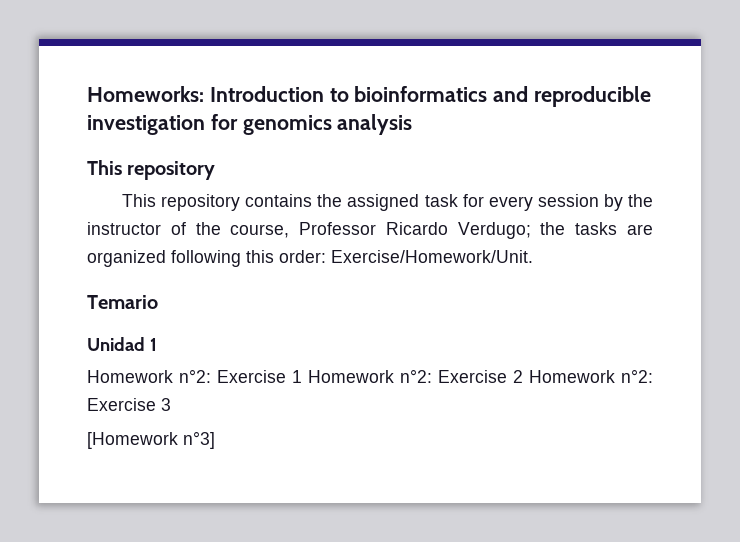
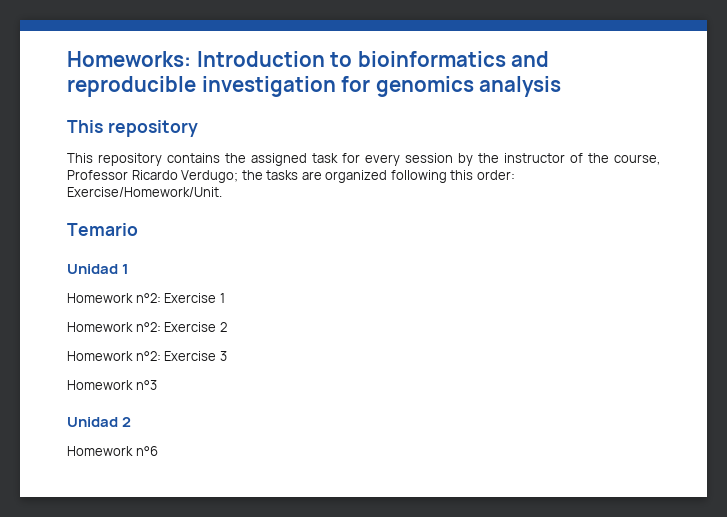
(302, 376) none -> (225, 298) //
(523, 376) none -> (227, 327) //
[87,431,215,449] [Homework n°3] -> [67,380,157,390] [67,417,132,427] [67,446,158,456] Homework n°3 // Unidad 2 // Homework n°6

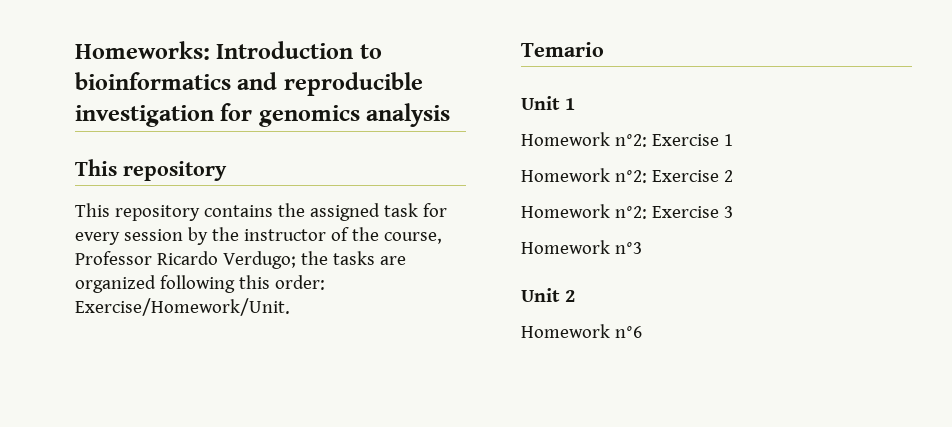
[67,264,118,274] Unidad -> [521,96,560,110] Unit
[67,417,118,427] Unidad -> [521,288,560,302] Unit

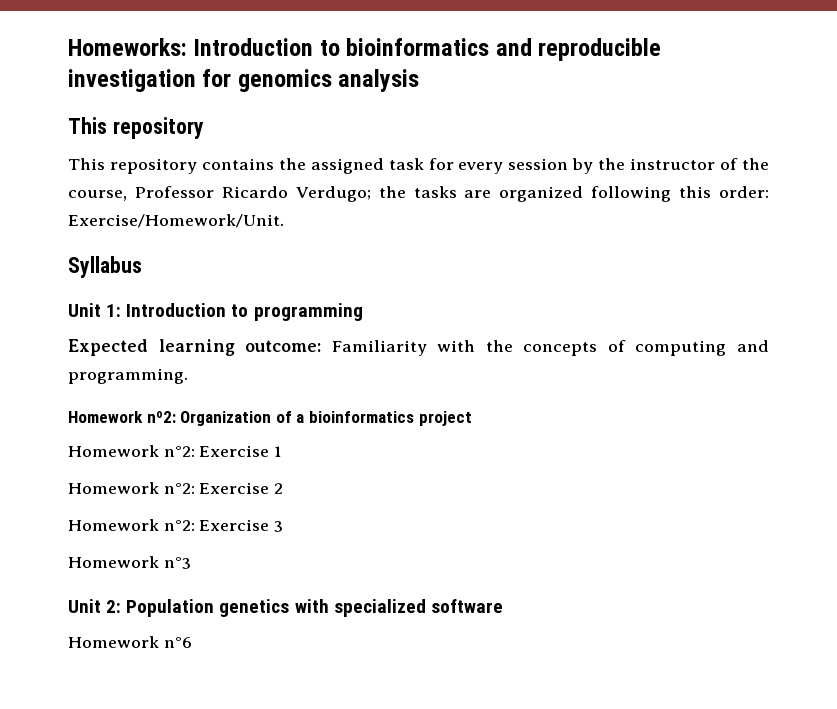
[521,42,604,57] [521,96,576,110] Temario // Unit 1 -> [68,256,142,278] [68,303,363,321] [68,339,769,356] [68,368,188,384] [68,411,472,426] Syllabus // Unit 1: Introduction to programming // Expected learning outcome: Familiarity with the concepts of computing and programming. // Homework nº2: Organization of a bioinformatics project
[565,290,576,302] 2 -> [106,599,503,617] 2: Population genetics with specialized software

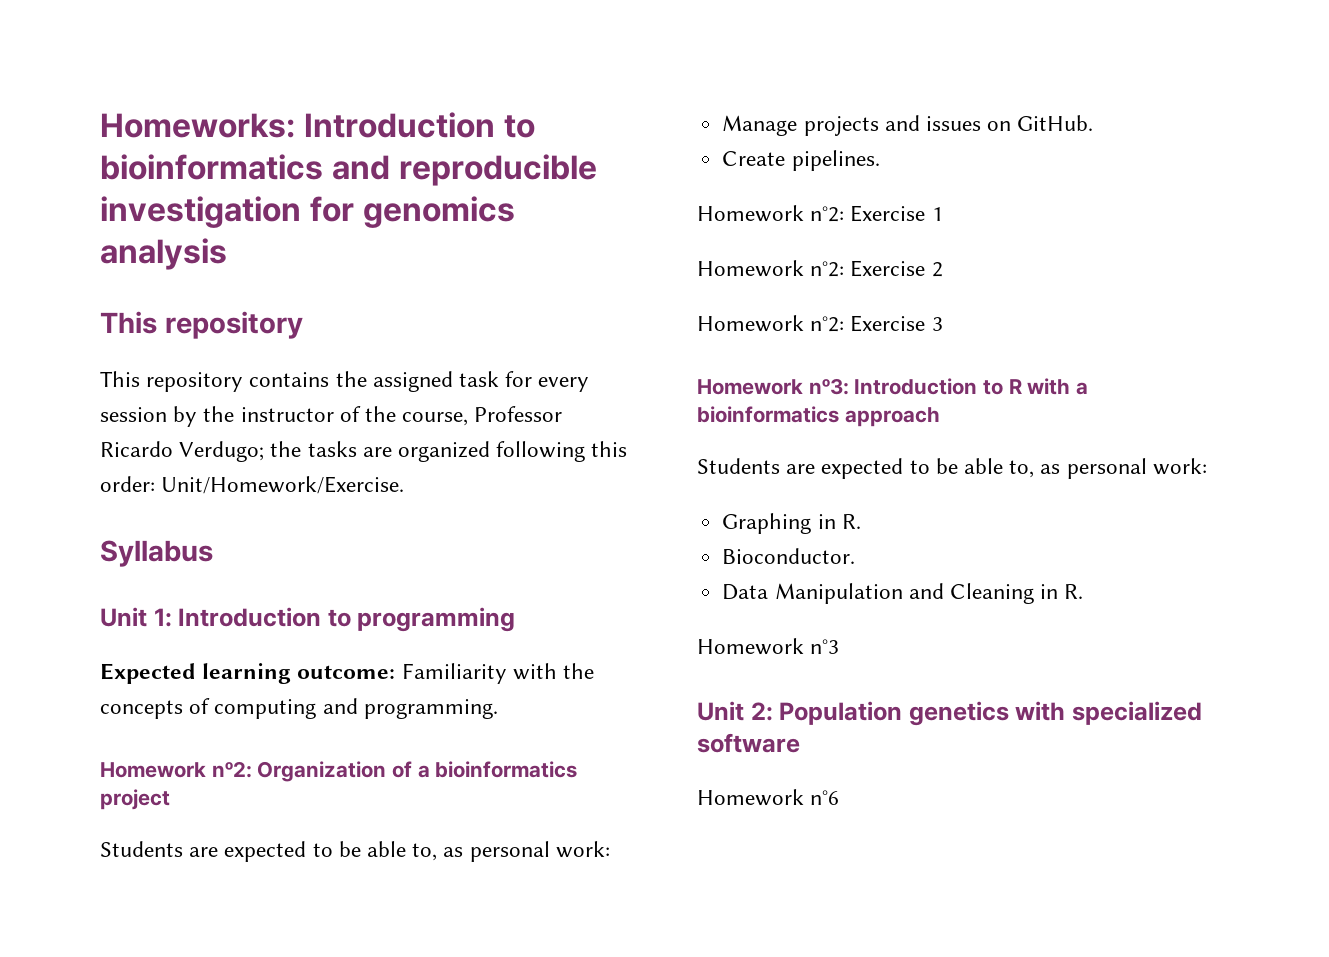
[68,214,284,228] Exercise/Homework/Unit. -> [161,476,405,494] Unit/Homework/Exercise.
(472, 418) none -> [100,841,610,862] [722,115,1094,136] [722,150,880,171] // Students are expected to be able to, as personal work: // Manage projects and issues on GitHub. // Create pipelines.
(284, 526) none -> [697,378,1089,395] [697,406,940,427] [697,458,1207,479] [722,513,861,534] [722,548,856,564] [722,583,1084,604] // Homework nº3: Introduction to R with a bioinformatics approach // Students are expected to be able to, as personal work: // Graphing in R. // Bioconductor. // Data Manipulation and Cleaning in R.

